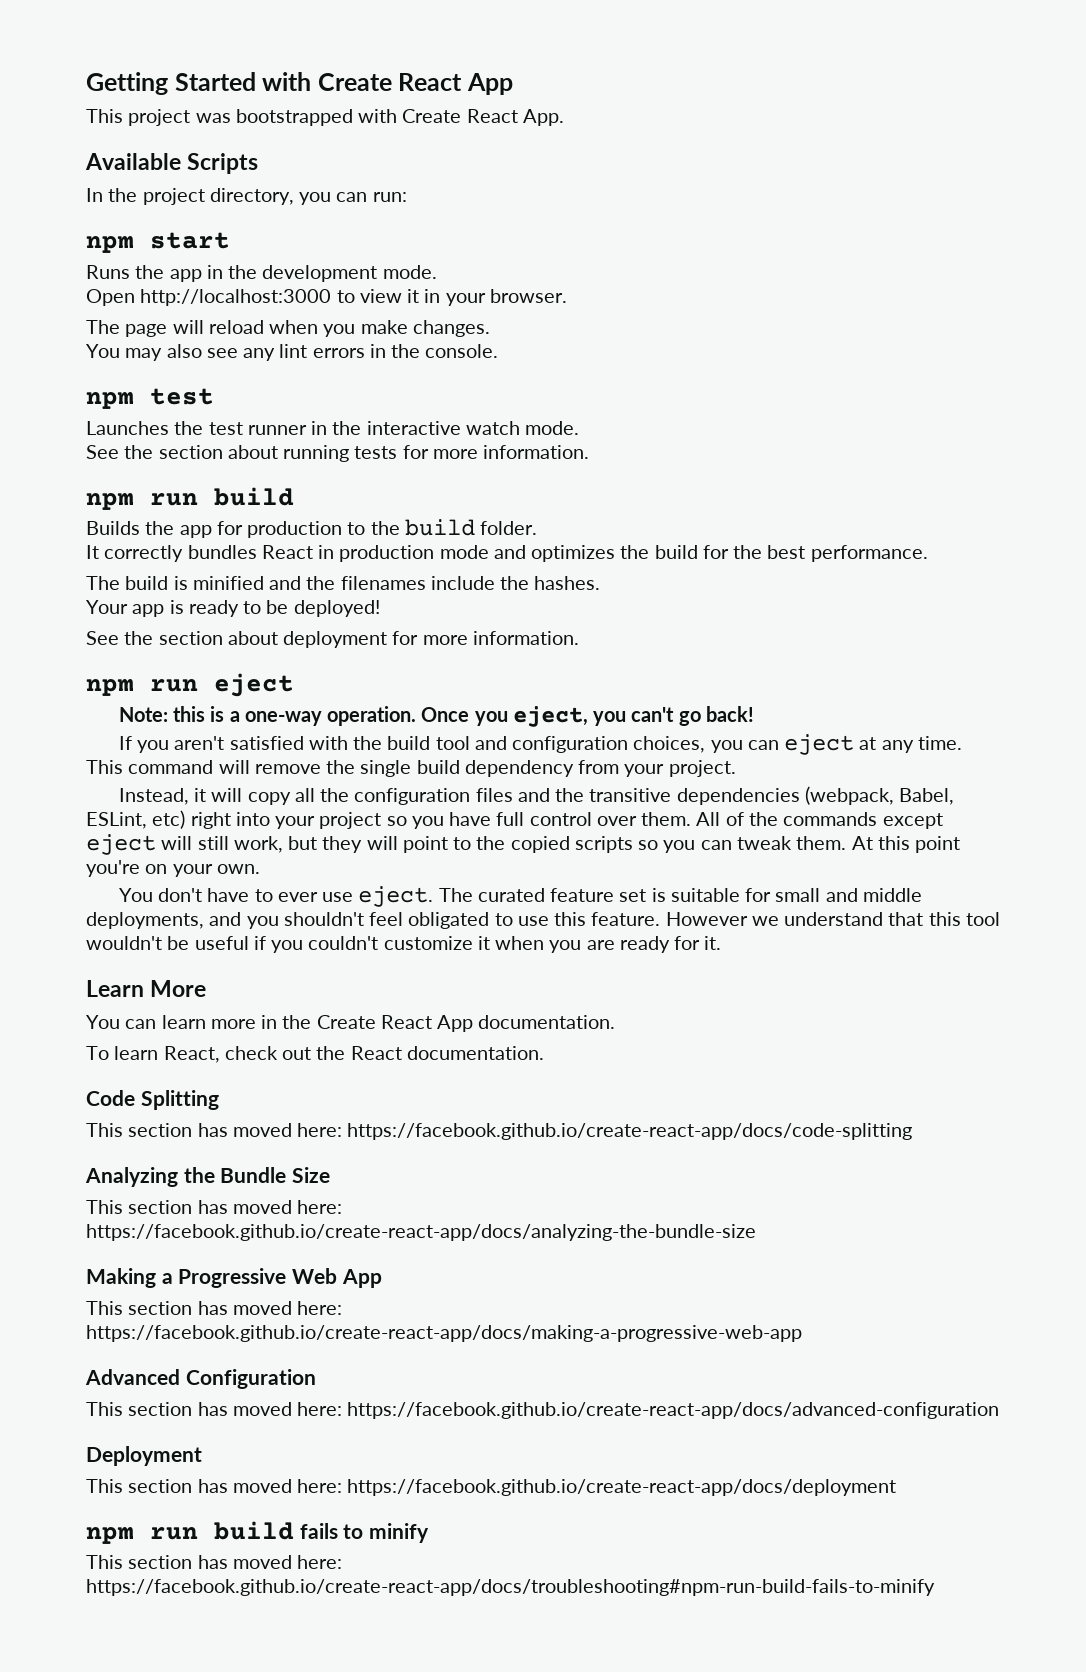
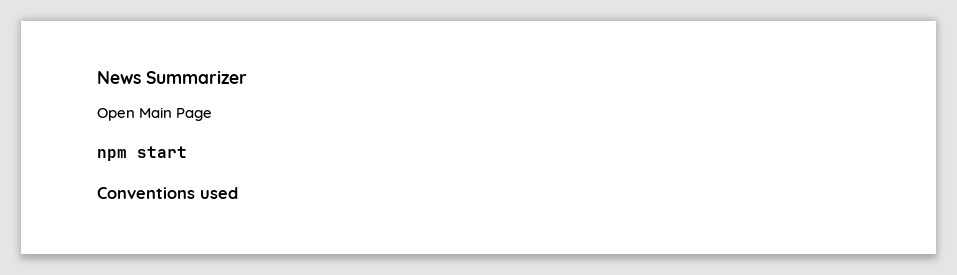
[86,72,514,95] [86,109,564,126] [85,153,259,174] [86,188,407,205] [86,232,230,253] [86,265,437,282] [86,289,567,306] [86,320,490,337] [86,344,499,361] [86,388,214,409] [86,421,580,435] [86,445,590,462] [86,487,294,510] [86,519,538,538] [86,545,928,562] [86,576,601,590] [86,600,380,617] [86,631,579,648] [86,673,294,697] [118,706,754,727] [118,734,962,755] [86,760,736,777] [118,786,955,805] [86,810,943,829] [86,834,961,855] [86,860,260,877] [118,886,922,907] [86,912,1000,929] [86,936,722,953] [86,980,207,997] [86,1015,616,1032] [86,1046,544,1063] [86,1090,219,1110] [86,1123,913,1140] [85,1167,331,1187] [86,1200,343,1214] [86,1224,756,1241] [86,1268,382,1288] [86,1301,343,1315] [86,1325,802,1342] [85,1369,316,1389] [86,1402,1000,1419] [86,1446,202,1466] [86,1479,897,1496] [86,1521,430,1544] [86,1555,343,1569] [86,1579,935,1596] Getting Started with Create React App // This project was bootstrapped with Create React App. // Available Scripts // In the project directory, you can run: // npm start // Runs the app in the development mode. // Open http://localhost:3000 to view it in your browser. // The page will reload when you make changes. // You may also see any lint errors in the console. // npm test // Launches the test runner in the interactive watch mode. // See the section about running tests for more information. // npm run build // Builds the app for production to the build folder. // It correctly bundles React in production mode and optimizes the build for the best performance. // The build is minified and the filenames include the hashes. // Your app is ready to be deployed! // See the section about deployment for more information. // npm run eject // Note: this is a one-way operation. Once you eject, you can't go back! // If you aren't satisfied with the build tool and configuration choices, you can eject at any time. This command will remove the single build dependency from your project. // Instead, it will copy all the configuration files and the transitive dependencies (webpack, Babel, ESLint, etc) right into your project so you have full control over them. All of the commands except eject will still work, but they will point to the copied scripts so you can tweak them. At this point you're on your own. // You don't have to ever use eject. The curated feature set is suitable for small and middle deployments, and you shouldn't feel obligated to use this feature. However we understand that this tool wouldn't be useful if you couldn't customize it when you are ready for it. // Learn More // You can learn more in the Create React App documentation. // To learn React, check out the React documentation. // Code Splitting // This section has moved here: https://facebook.github.io/create-react-app/docs/code-splitting // Analyzing the Bundle Size // This section has moved here: https://facebook.github.io/create-react-app/docs/analyzing-the-bundle-size // Making a Progressive Web App // This section has moved here: https://facebook.github.io/create-react-app/docs/making-a-progressive-web-app // Advanced Configuration // This section has moved here: https://facebook.github.io/create-react-app/docs/advanced-configuration // Deployment // This section has moved here: https://facebook.github.io/create-react-app/docs/deployment // npm run build fails to minify // This section has moved here: https://facebook.github.io/create-react-app/docs/troubleshooting#npm-run-build-fails-to-minify -> [97,70,247,84] [97,107,213,121] [97,146,187,161] [97,187,238,199] News Summarizer // Open Main Page // npm start // Conventions used

